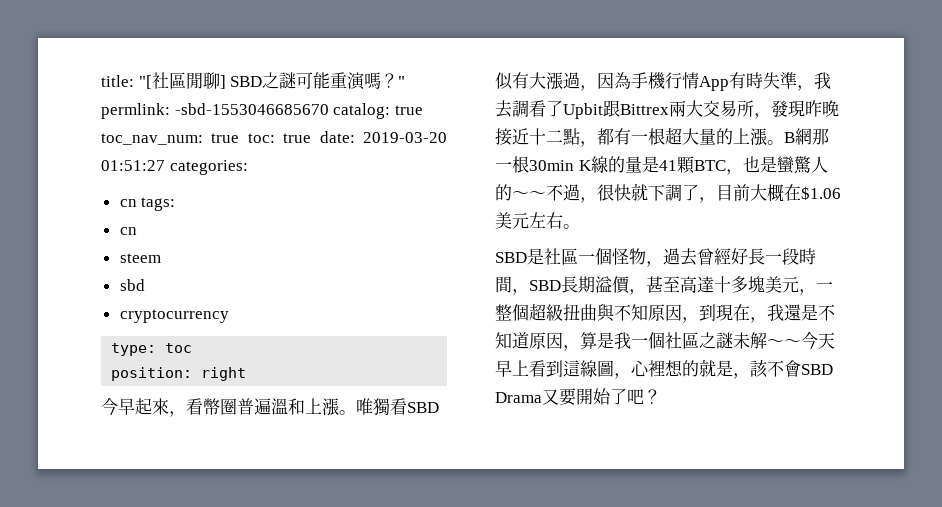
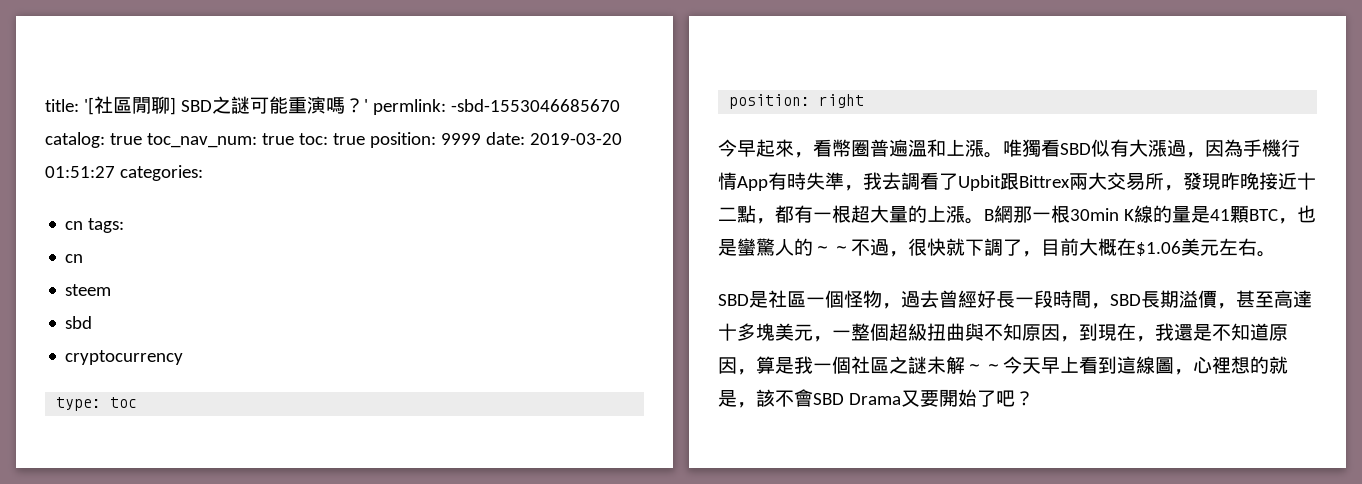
[138,75,152,89] "[ -> [83,97,94,115] '[
[398,76,406,87] " -> [363,99,368,112] '
(312, 138) none -> [369,132,481,148] position: 9999

